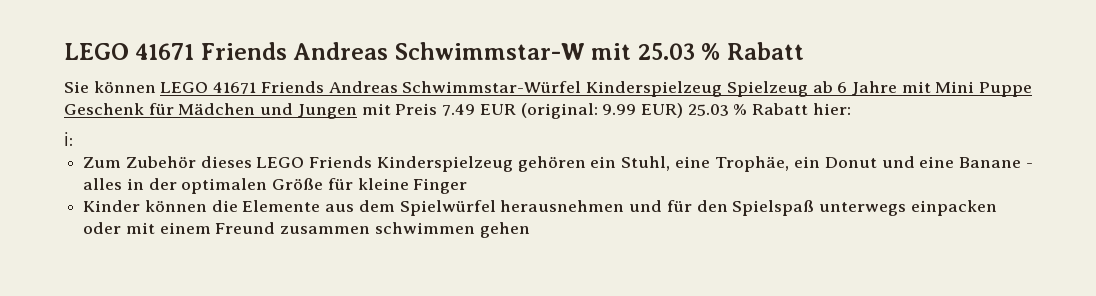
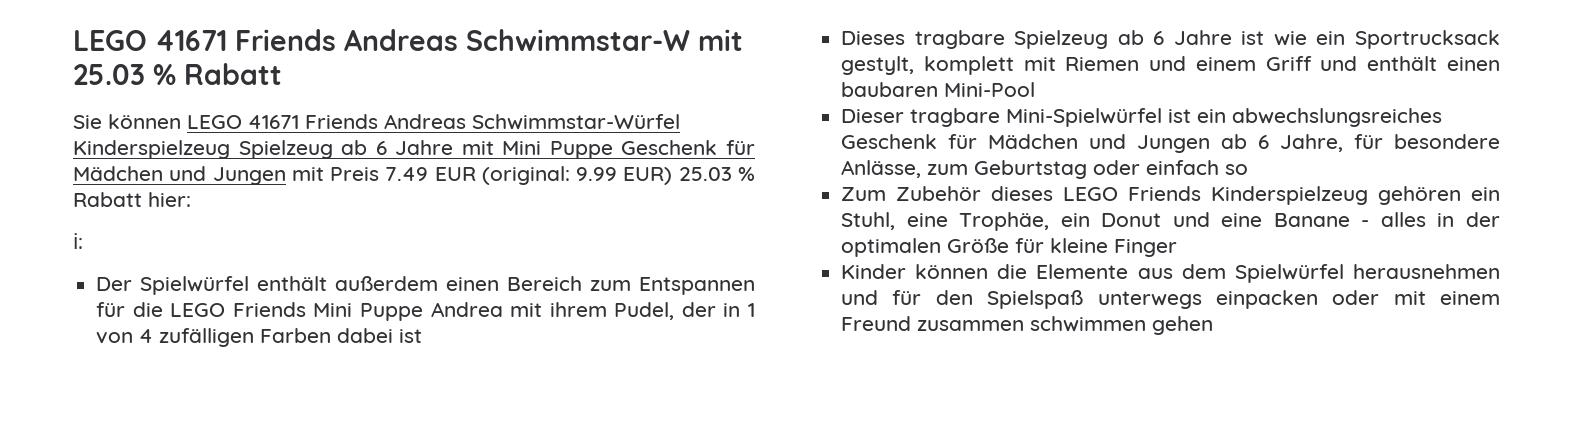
(73, 139) none -> [96,276,755,295] [96,302,756,321] [96,328,423,347] [841,30,1500,49] [841,56,1500,75] [841,82,1036,97] [841,108,1443,127] [841,134,1500,153] [841,160,1249,179] // Der Spielwürfel enthält außerdem einen Bereich zum Entspannen für die LEGO Friends Mini Puppe Andrea mit ihrem Pudel, der in 1 von 4 zufälligen Farben dabei ist // Dieses tragbare Spielzeug ab 6 Jahre ist wie ein Sportrucksack gestylt, komplett mit Riemen und einem Griff und enthält einen baubaren Mini-Pool // Dieser tragbare Mini-Spielwürfel ist ein abwechslungsreiches Geschenk für Mädchen und Jungen ab 6 Jahre, für besondere Anlässe, zum Geburtstag oder einfach so

